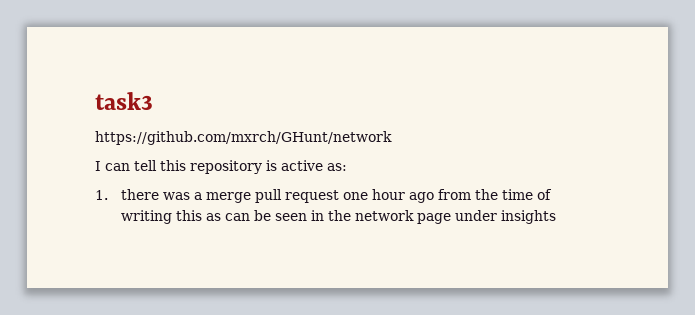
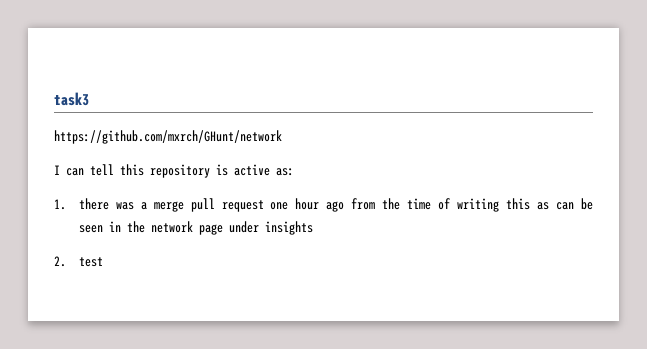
(557, 217) none -> [54,256,103,267] // 2. test

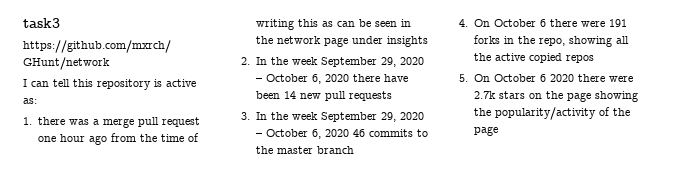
[78,257,103,267] test -> [255,57,424,67] [255,74,408,84] [255,91,392,101] [241,112,424,122] [255,129,428,139] [255,146,354,154] [459,19,627,27] [473,35,629,47] [473,53,594,63] [459,74,633,82] [473,91,638,102] [473,107,630,120] [473,126,498,136] In the week September 29, 2020 – October 6, 2020 there have been 14 new pull requests // 3. In the week September 29, 2020 – October 6, 2020 46 commits to the master branch // 4. On October 6 there were 191 forks in the repo, showing all the active copied repos // 5. On October 6 2020 there were 2.7k stars on the page showing the popularity/activity of the page

